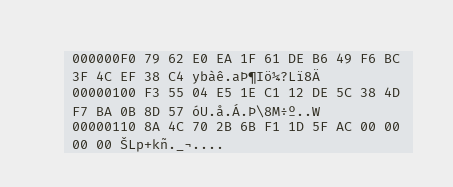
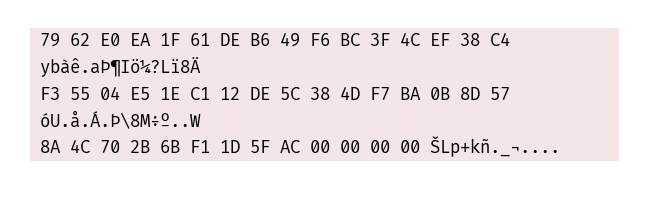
[71,54,136,63] 000000F0 -> (39, 40) none
[71,88,136,97] 00000100 -> (201, 67) none
[71,122,136,131] 00000110 -> (201, 119) none

